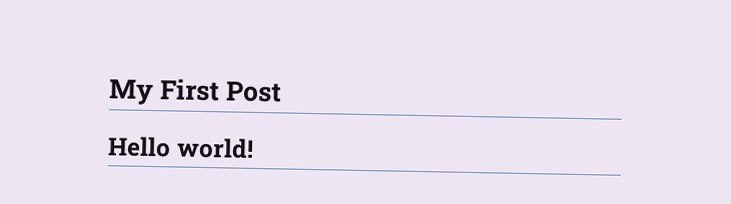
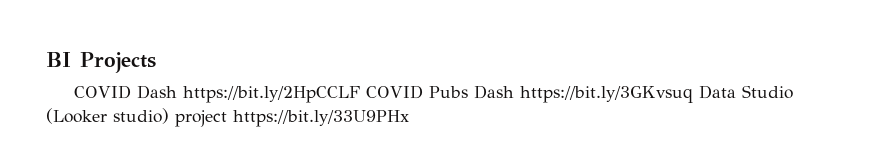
[108,78,283,106] [107,136,254,159] My First Post // Hello world! -> [46,52,156,73] [73,85,793,103] [46,108,409,127] BI Projects // COVID Dash https://bit.ly/2HpCCLF COVID Pubs Dash https://bit.ly/3GKvsuq Data Studio (Looker studio) project https://bit.ly/33U9PHx

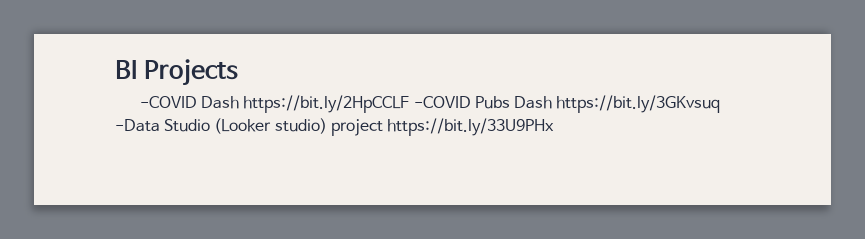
[73,85,131,99] COVID -> [140,96,198,108] -COVID
[365,85,423,99] COVID -> [413,96,471,108] -COVID
[698,85,736,99] Data -> [115,119,160,132] -Data

